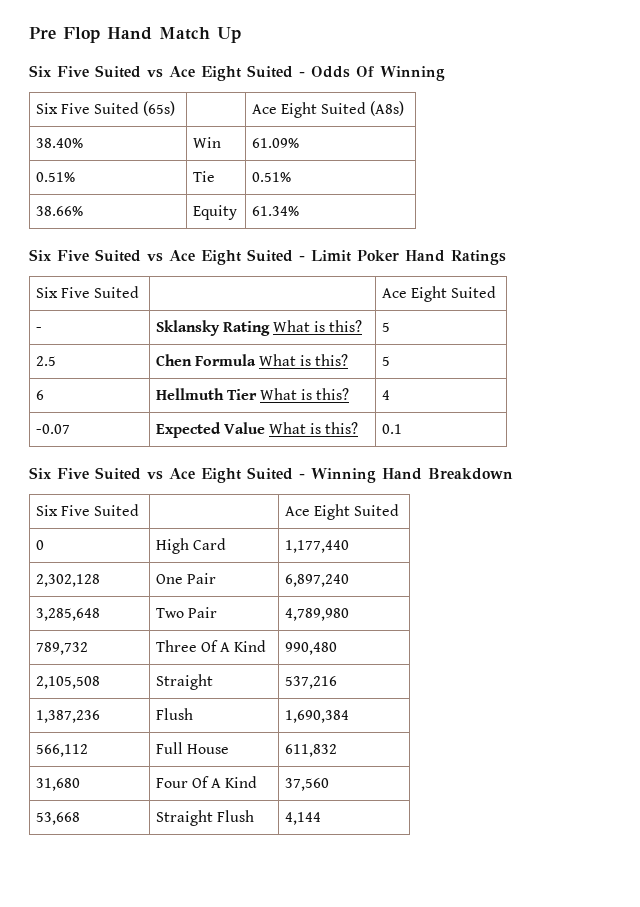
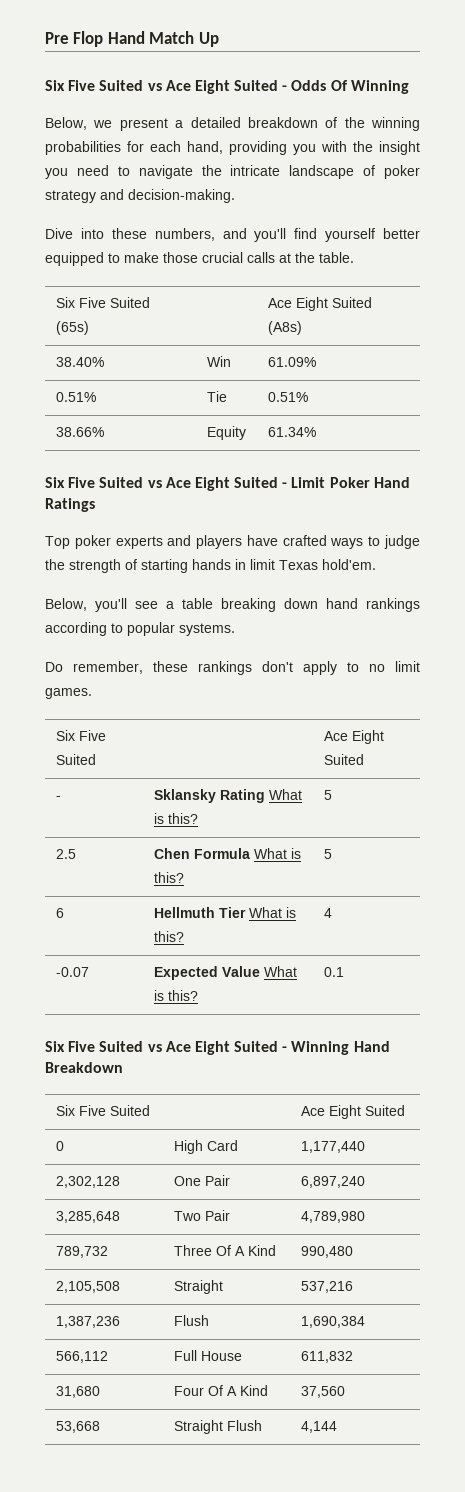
(445, 73) none -> [45,117,420,131] [45,141,420,155] [45,165,420,179] [45,189,235,203] [45,228,420,242] [45,252,354,266] // Below, we present a detailed breakdown of the winning probabilities for each hand, providing you with the insight you need to navigate the intricate landscape of poker strategy and decision-making. // Dive into these numbers, and you'll find yourself better equipped to make those crucial calls at the table.
(506, 257) none -> [45,535,420,549] [45,559,376,573] [45,598,420,612] [45,622,235,636] [45,661,420,675] [45,688,92,699] // Top poker experts and players have crafted ways to judge the strength of starting hands in limit Texas hold'em. // Below, you'll see a table breaking down hand rankings according to popular systems. // Do remember, these rankings don't apply to no limit games.

